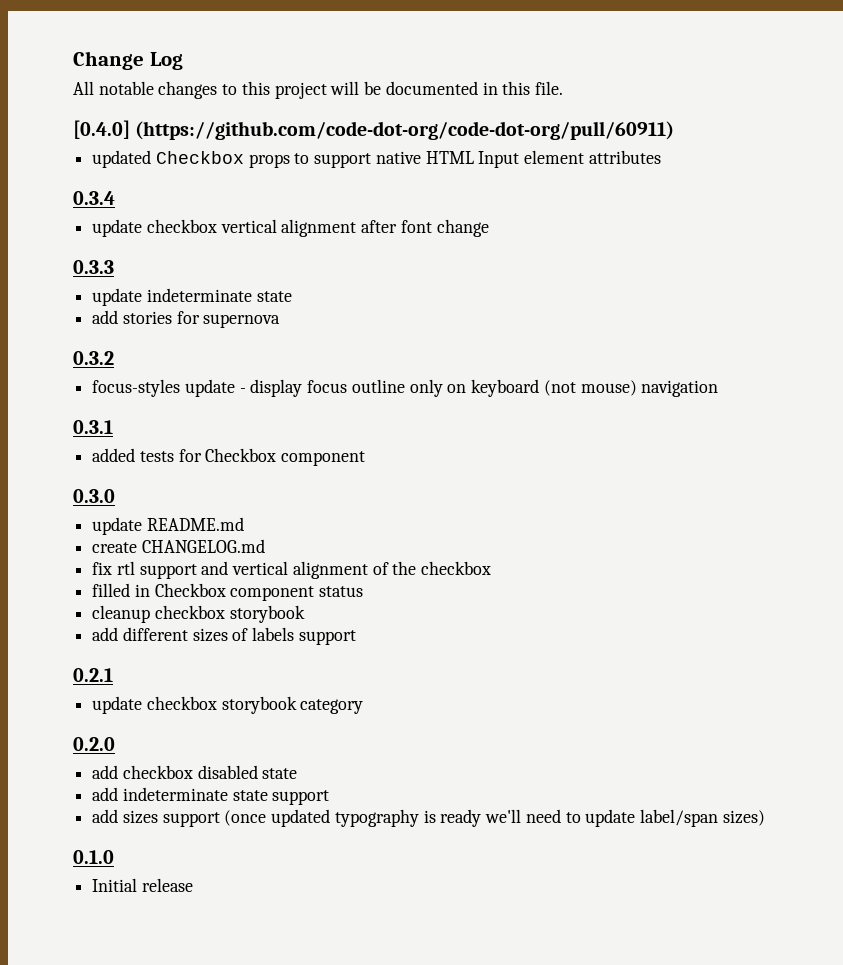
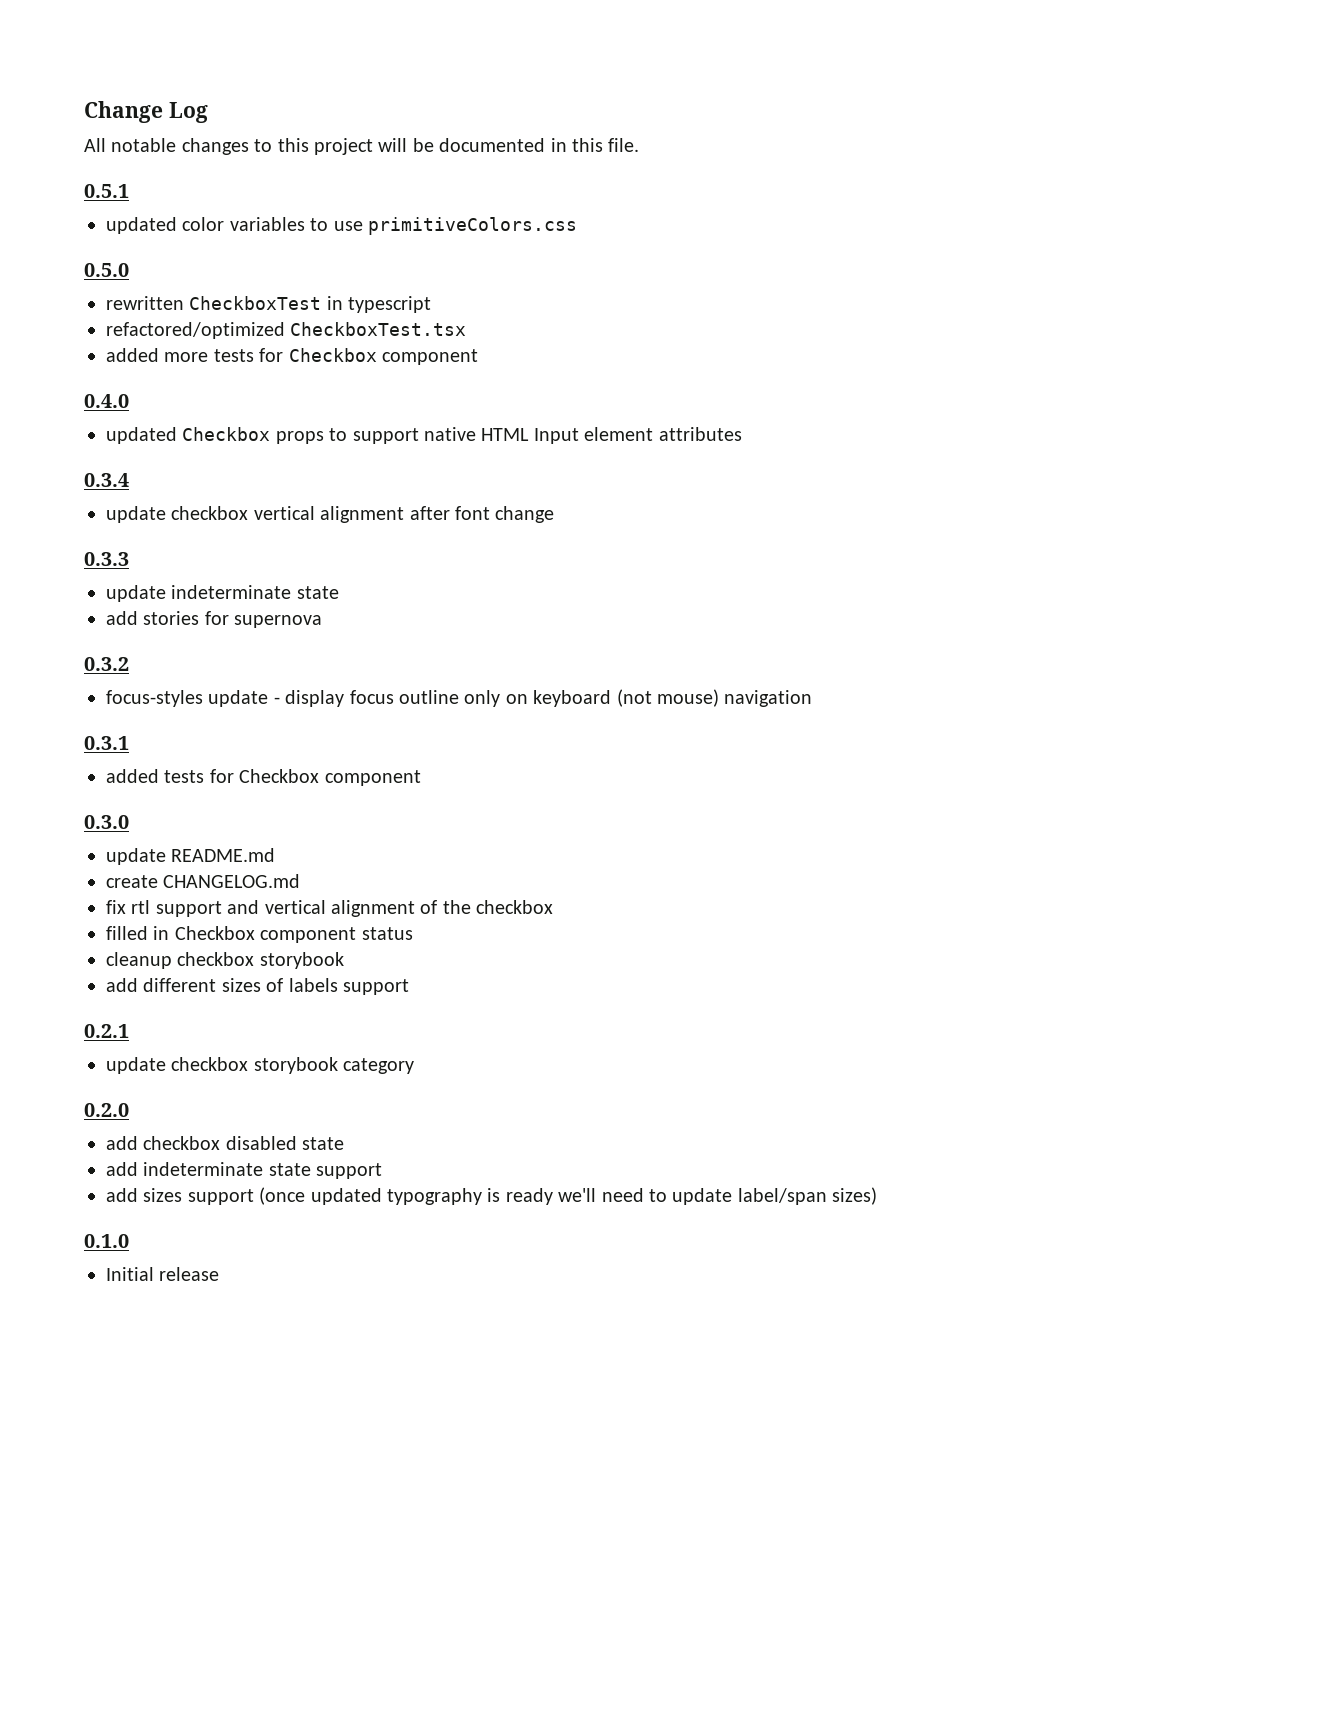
[73,120,675,140] [0.4.0] (https://github.com/code-dot-org/code-dot-org/pull/60911) -> [84,184,129,198] [106,217,577,235] [84,263,129,277] [106,296,432,313] [106,322,467,339] [106,348,478,365] [84,394,129,408] 0.5.1 // updated color variables to use primitiveColors.css // 0.5.0 // rewritten CheckboxTest in typescript // refactored/optimized CheckboxTest.tsx // added more tests for Checkbox component // 0.4.0

